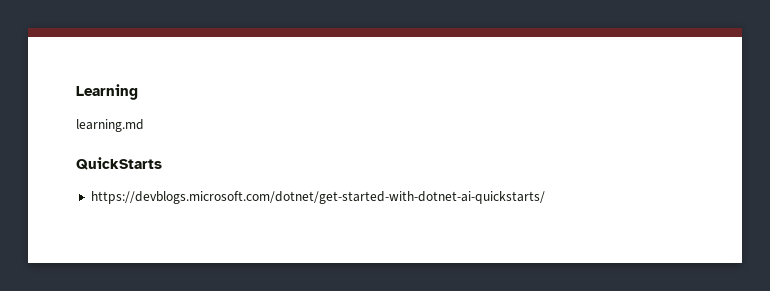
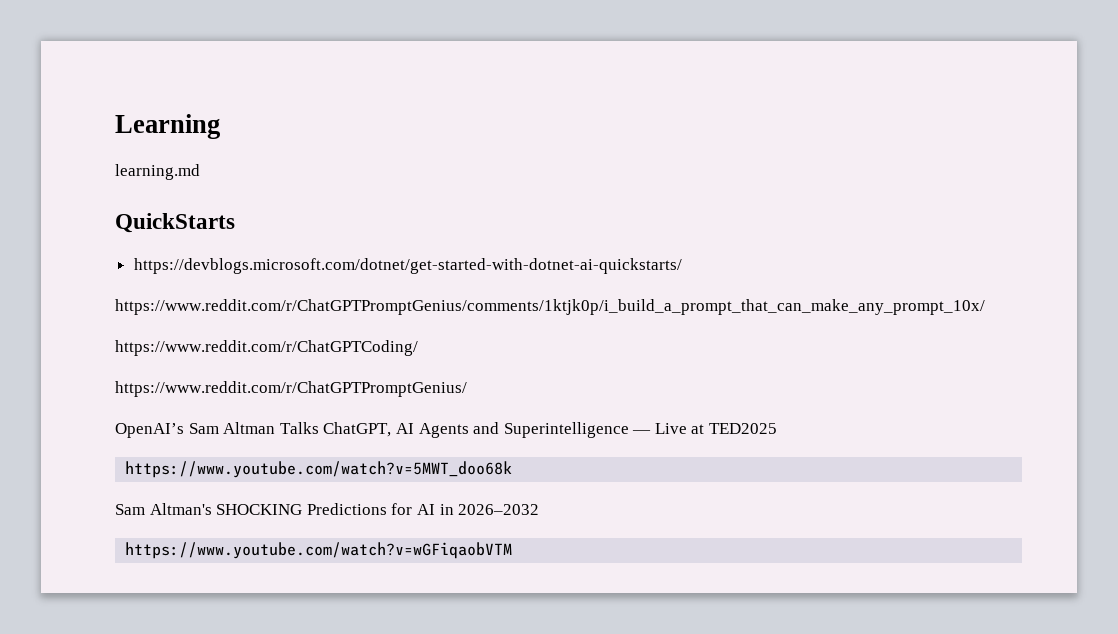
(545, 197) none -> [115,299,985,315] [115,340,418,356] [115,381,467,397] [115,422,778,438] [125,461,513,478] [115,503,540,515] [125,542,513,559] // https://www.reddit.com/r/ChatGPTPromptGenius/comments/1ktjk0p/i_build_a_prompt_that_can_make_any_prompt_10x/ // https://www.reddit.com/r/ChatGPTCoding/ // https://www.reddit.com/r/ChatGPTPromptGenius/ // OpenAI’s Sam Altman Talks ChatGPT, AI Agents and Superintelligence — Live at TED2025 // https://www.youtube.com/watch?v=5MWT_doo68k // Sam Altman's SHOCKING Predictions for AI in 2026–2032 // https://www.youtube.com/watch?v=wGFiqaobVTM

